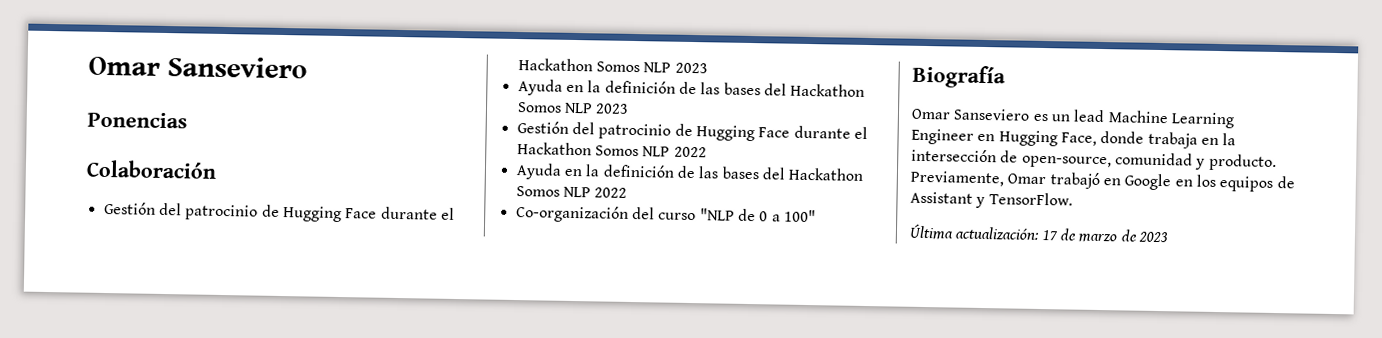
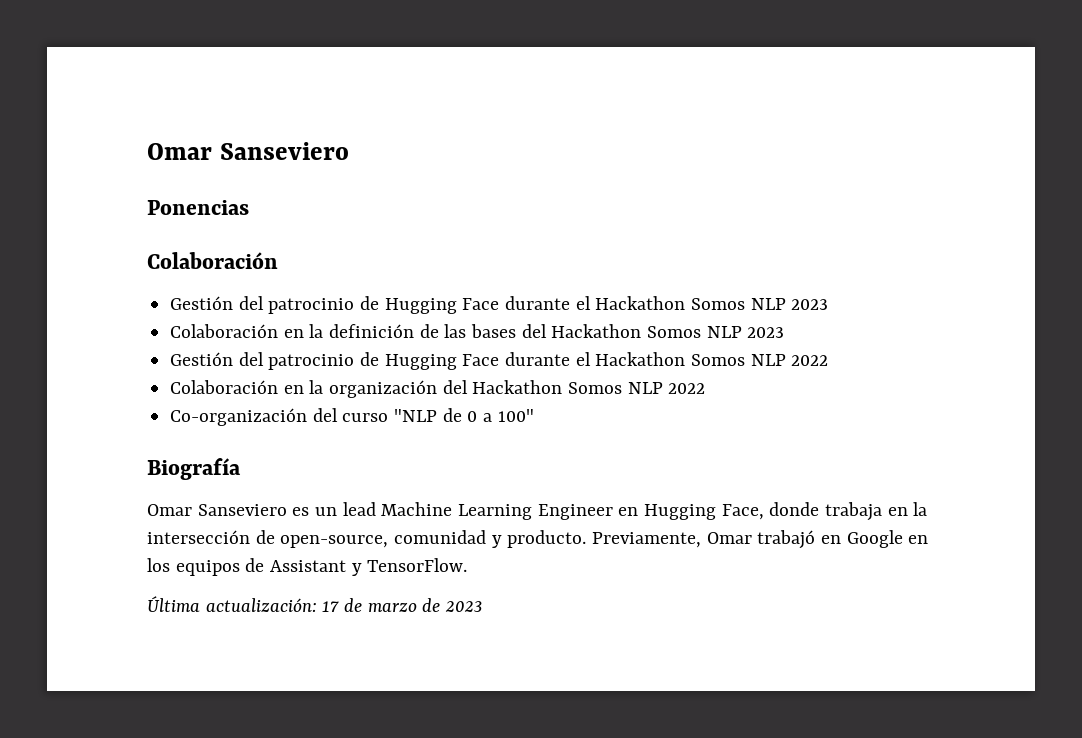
[517,79,563,96] Ayuda -> [170,324,279,338] Colaboración
[515,163,760,180] Ayuda en la definición de las bases -> [170,380,438,398] Colaboración en la organización

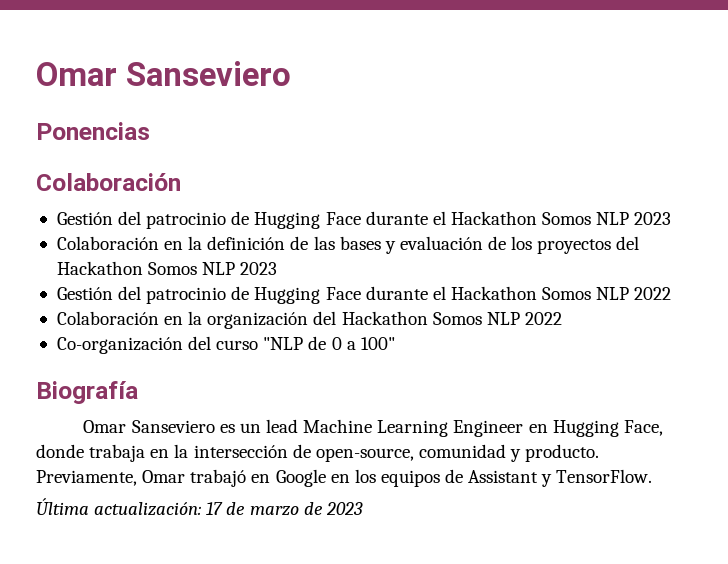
(517, 331) none -> [384,236,612,254] y evaluación de los proyectos

